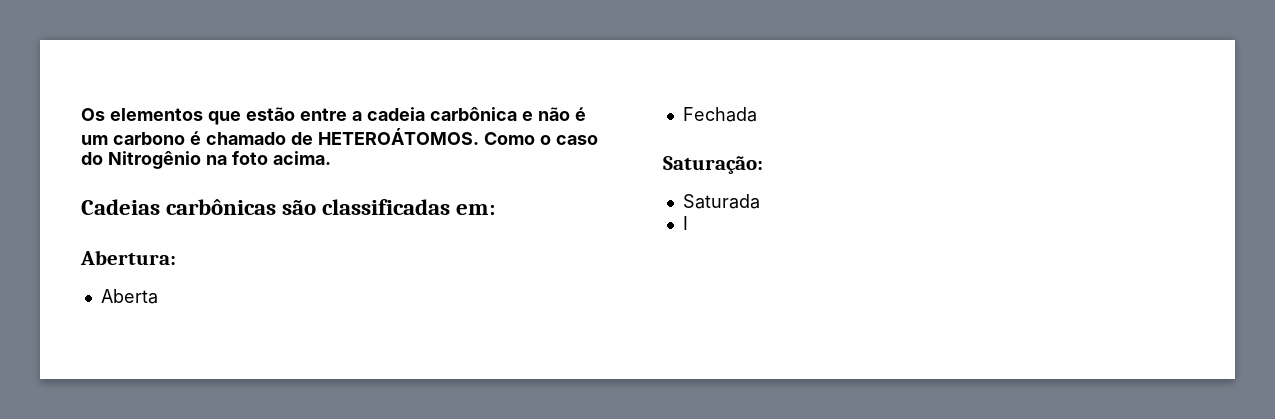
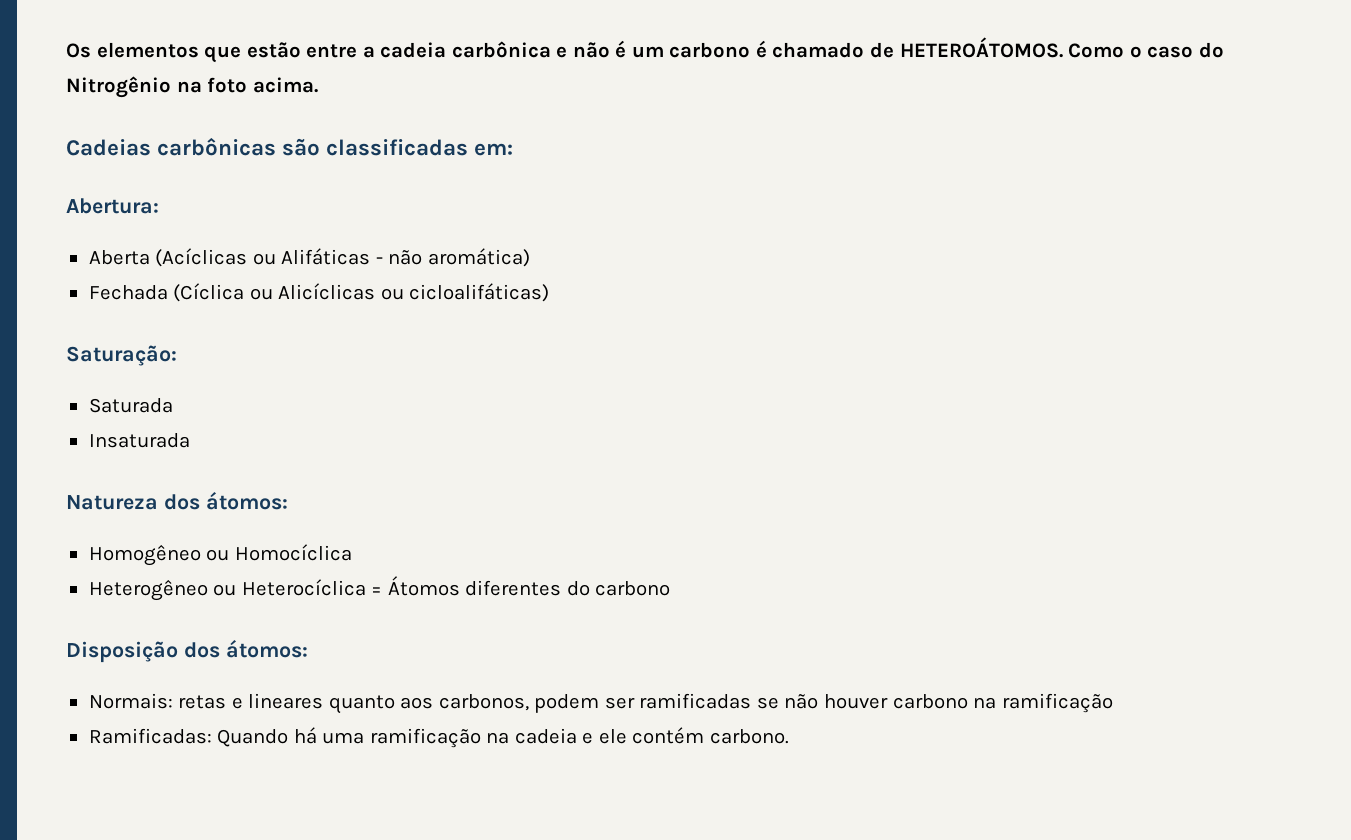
[682,107,757,122] [663,156,763,174] [682,194,760,209] [682,216,688,230] // Fechada // Saturação: // Saturada // I -> [155,248,530,267] [88,283,550,302] [66,345,177,366] [88,398,173,413] [88,433,190,448] [66,492,288,510] [88,544,352,566] [88,576,671,601] [66,640,308,663] [88,693,1113,714] [88,727,789,748] (Acíclicas ou Alifáticas - não aromática) // Fechada (Cíclica ou Alicíclicas ou cicloalifáticas) // Saturação: // Saturada // Insaturada // Natureza dos átomos: // Homogêneo ou Homocíclica // Heterogêneo ou Heterocíclica = Átomos diferentes do carbono // Disposição dos átomos: // Normais: retas e lineares quanto aos carbonos, podem ser ramificadas se não houver carbono na ramificação // Ramificadas: Quando há uma ramificação na cadeia e ele contém carbono.

